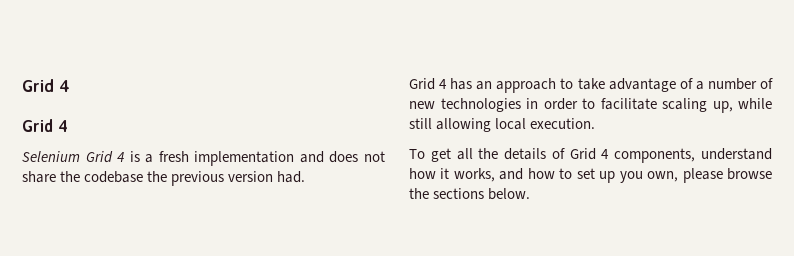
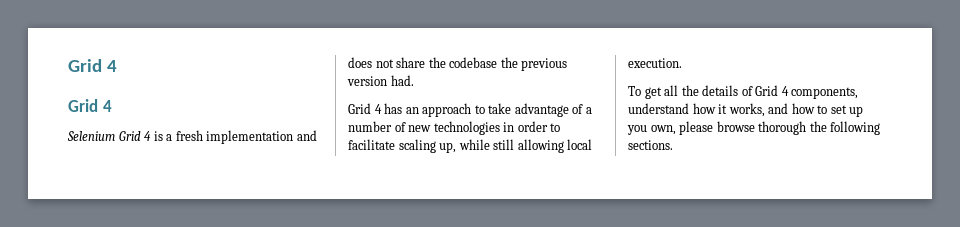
[409,188,531,200] the sections below. -> [758,121,881,135] [628,140,673,150] thorough the following sections.

